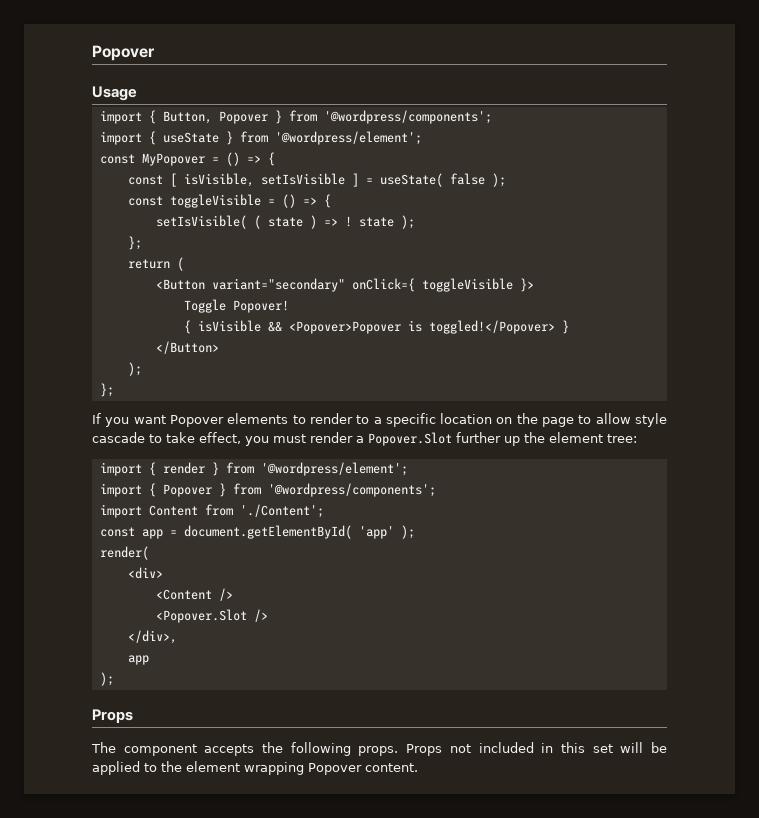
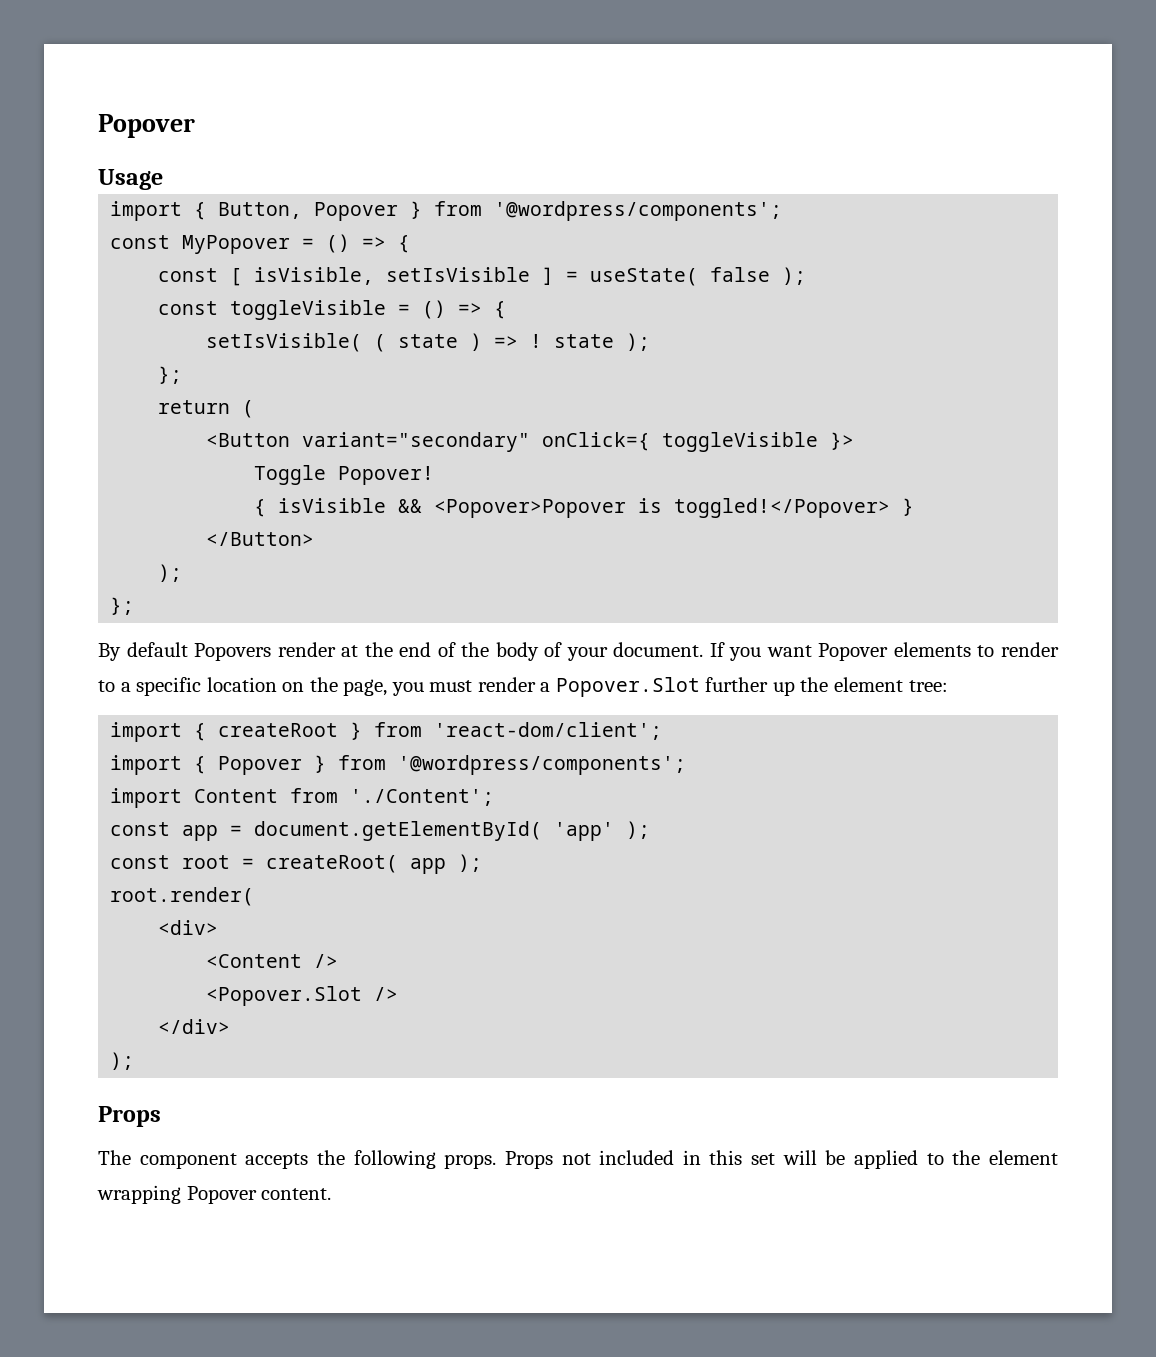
[99,131,422,145] // import { useState } from '@wordpress/element'; -> (783, 211) none
(114, 390) none -> [98,642,704,661] By default Popovers render at the end of the body of your document.
[542,413,667,427] [92,432,241,444] page to allow style cascade to take effect, -> [343,679,388,696] page,
[162,462,408,476] render } from '@wordpress/element'; -> [218,722,663,740] createRoot } from 'react-dom/client';
[99,546,149,560] render( -> [110,854,483,874] [110,887,255,906] const root = createRoot( app ); // root.render(
[127,630,177,644] [127,655,149,665] </div>, // app -> [158,1019,231,1034] </div>

